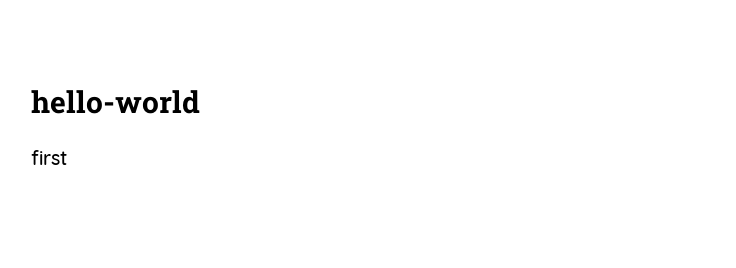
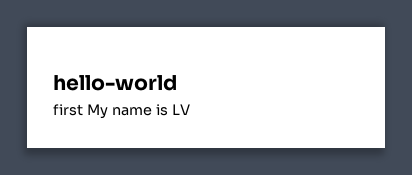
(67, 157) none -> [86,104,190,119] My name is LV

